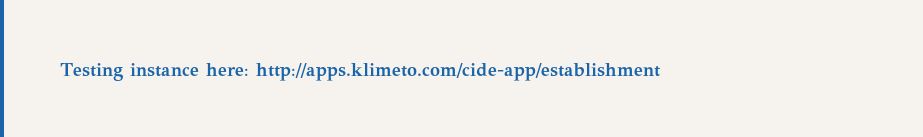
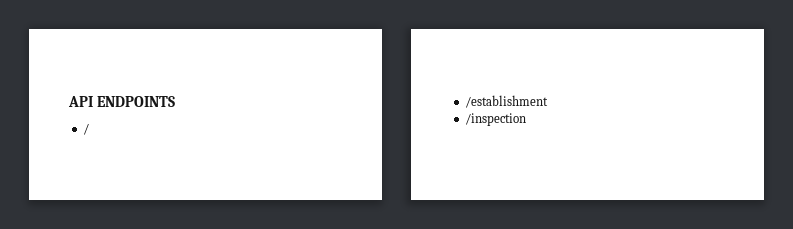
[60,63,660,81] Testing instance here: http://apps.klimeto.com/cide-app/establishment -> [68,96,175,107] [83,123,90,135] [465,95,549,108] [465,113,527,126] API ENDPOINTS // / // /establishment // /inspection

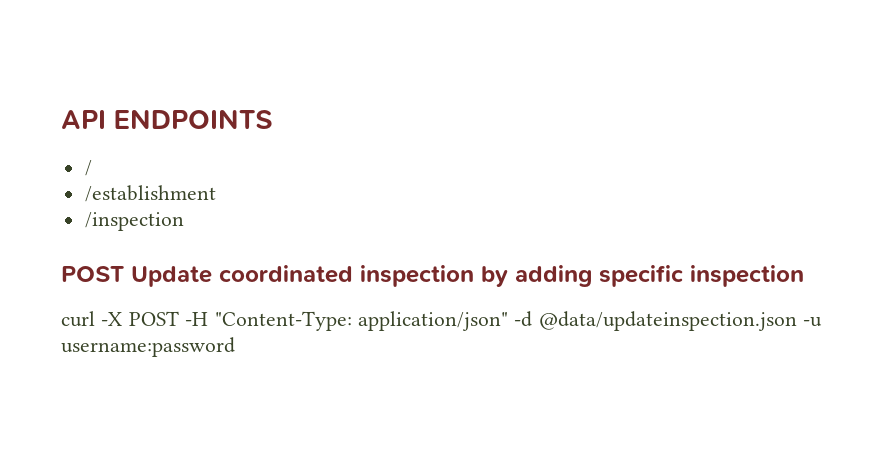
(527, 119) none -> [61,265,804,287] [61,311,822,331] [61,337,235,357] // POST Update coordinated inspection by adding specific inspection // curl -X POST -H "Content-Type: application/json" -d @data/updateinspection.json -u username:password

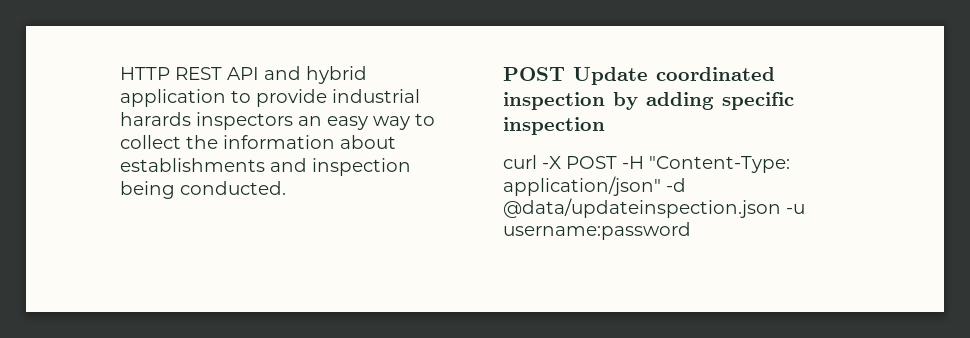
[61,109,272,129] [84,160,92,176] [84,185,216,202] [84,212,184,231] API ENDPOINTS // / // /establishment // /inspection -> [120,66,367,84] [120,89,420,107] [120,112,435,130] [120,135,396,149] [120,158,411,176] [120,181,286,199] HTTP REST API and hybrid application to provide industrial harards inspectors an easy way to collect the information about establishments and inspection being conducted.

